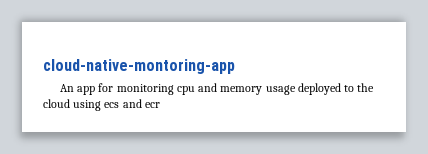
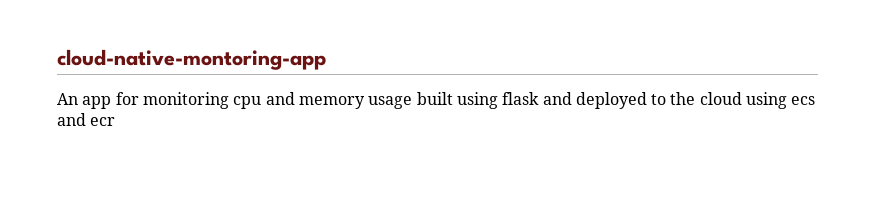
(296, 90) none -> [416,92,572,109] built using flask and

